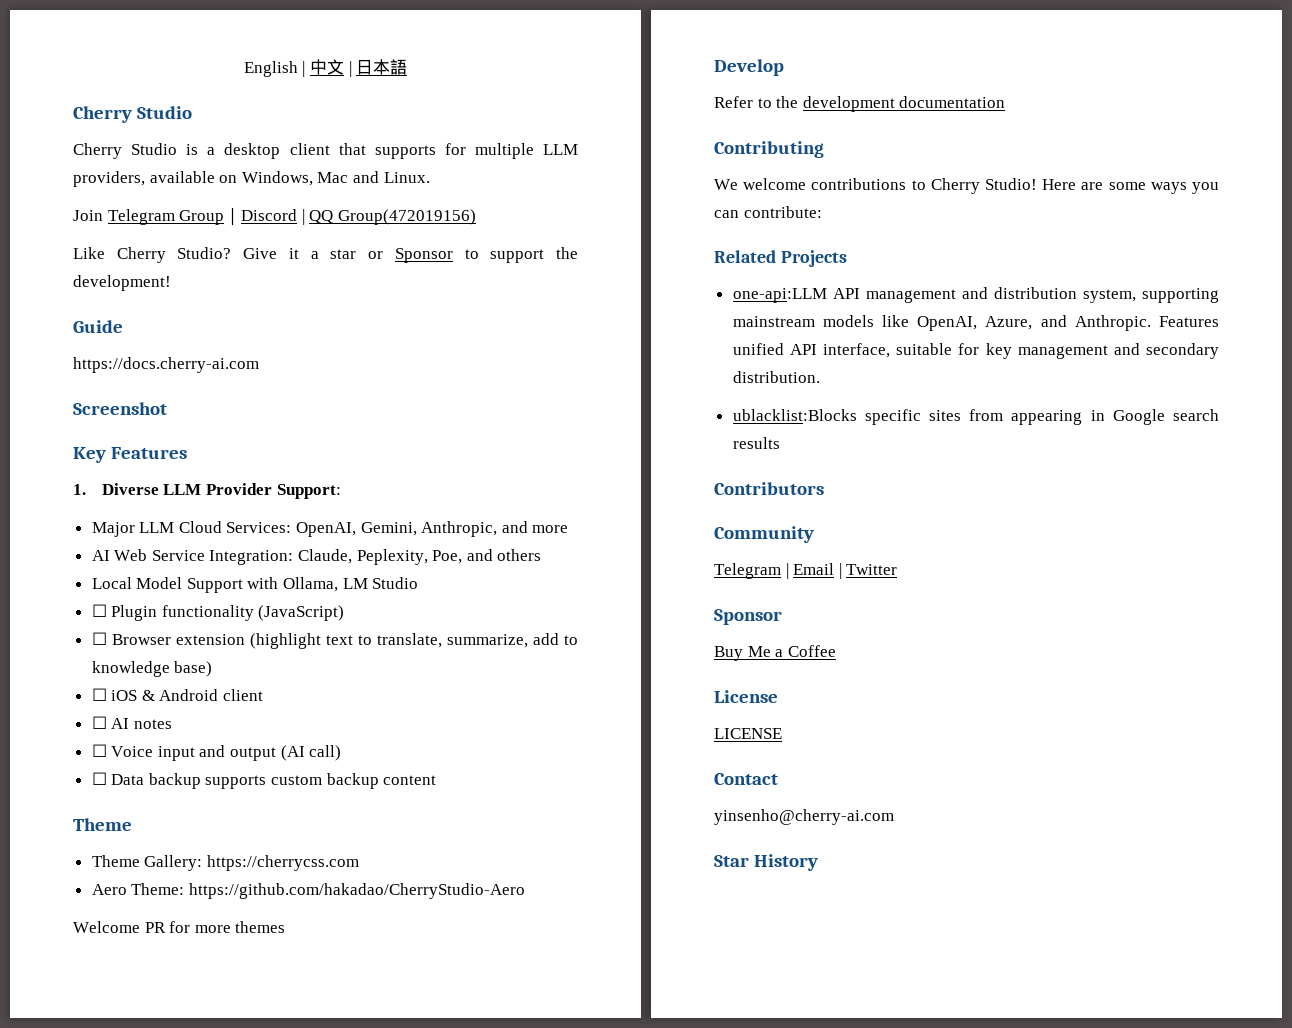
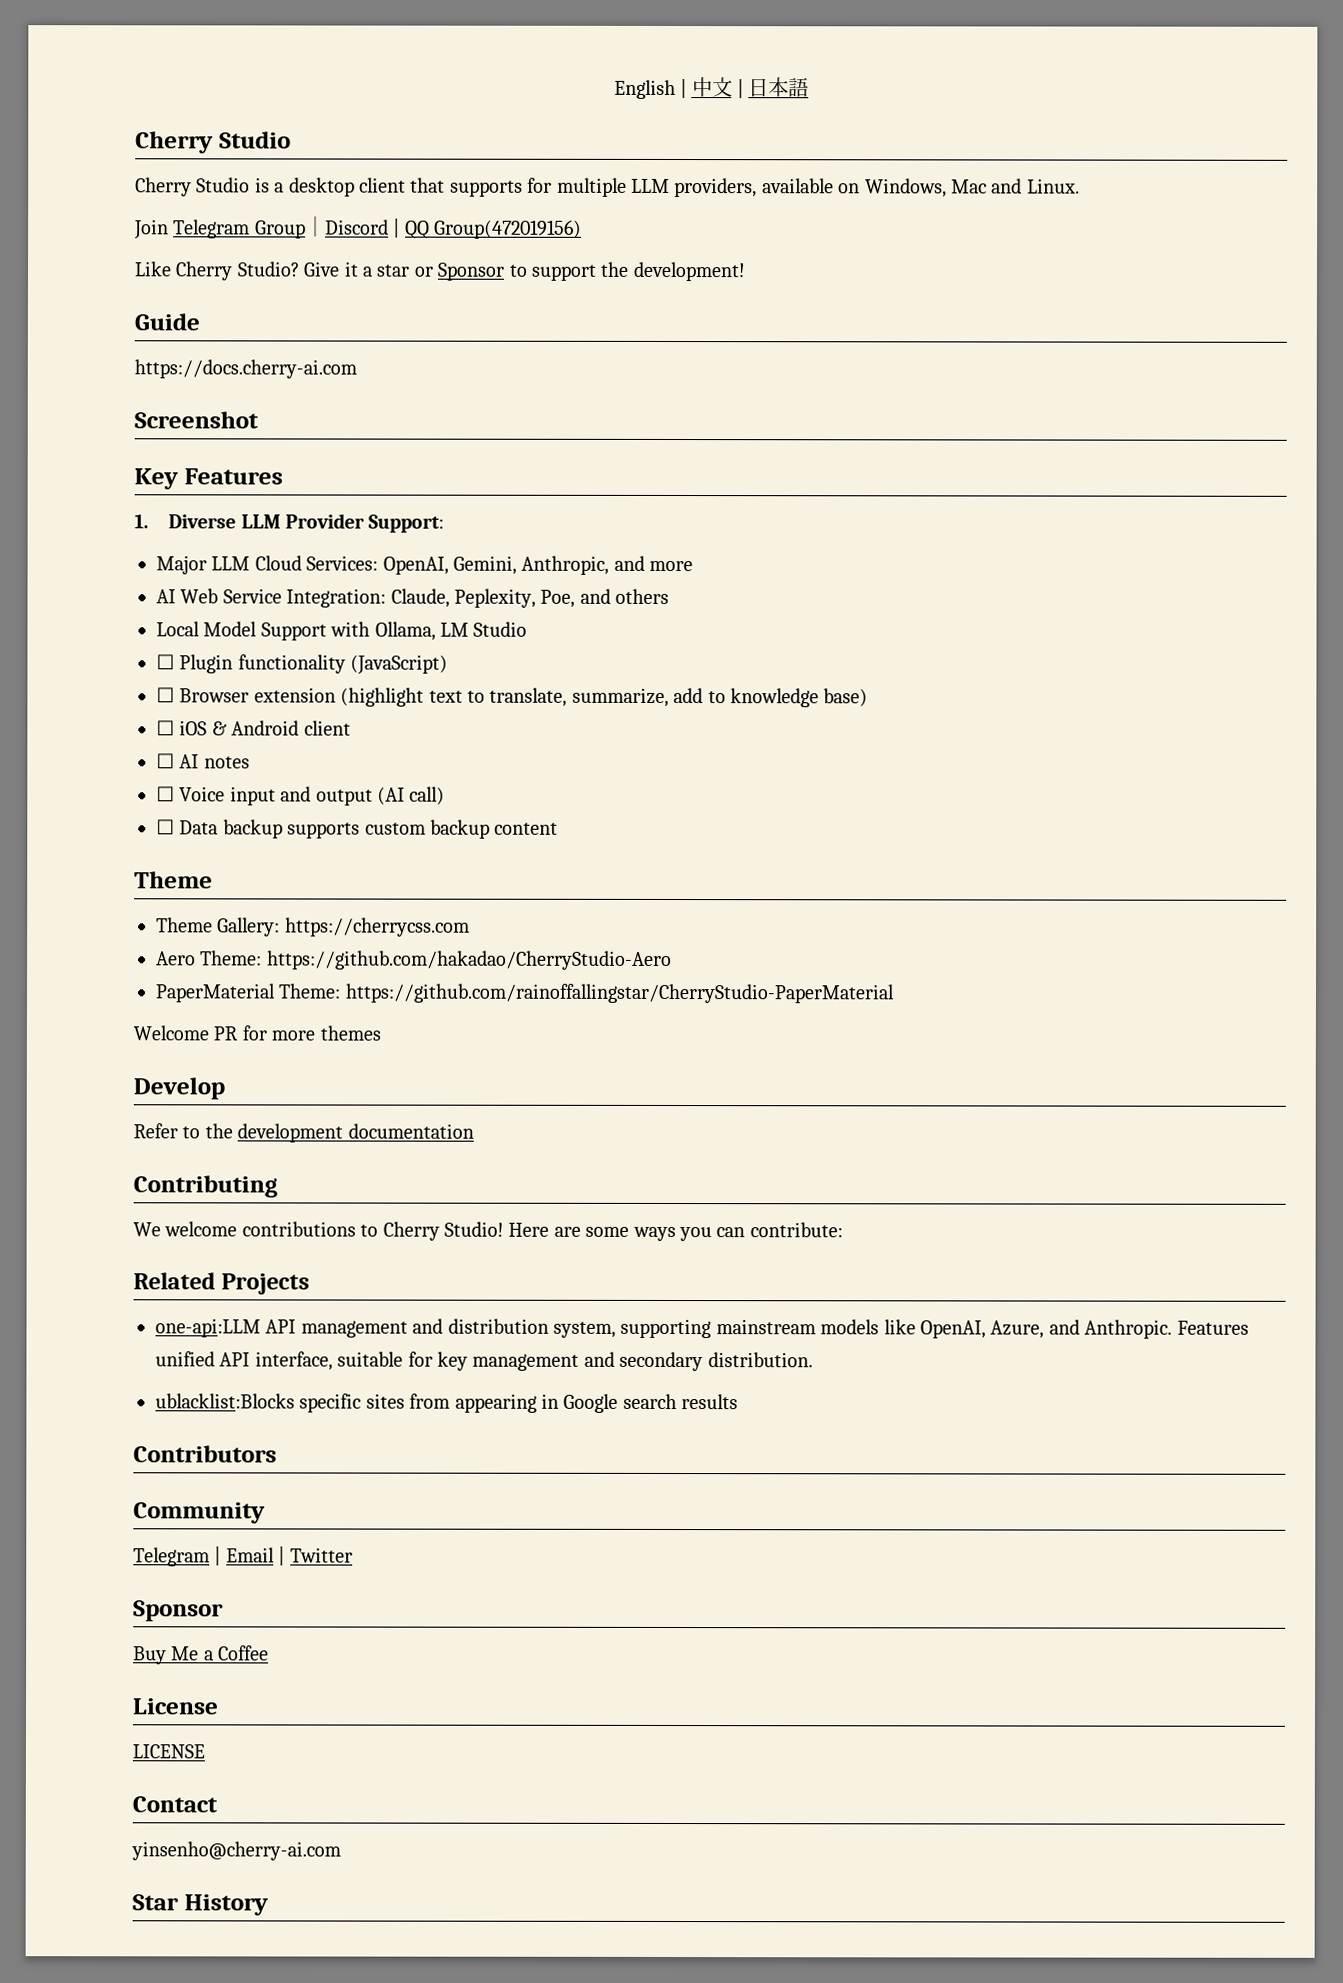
(525, 891) none -> [155,983,895,1004] // PaperMaterial Theme: https://github.com/rainoffallingstar/CherryStudio-PaperMaterial

